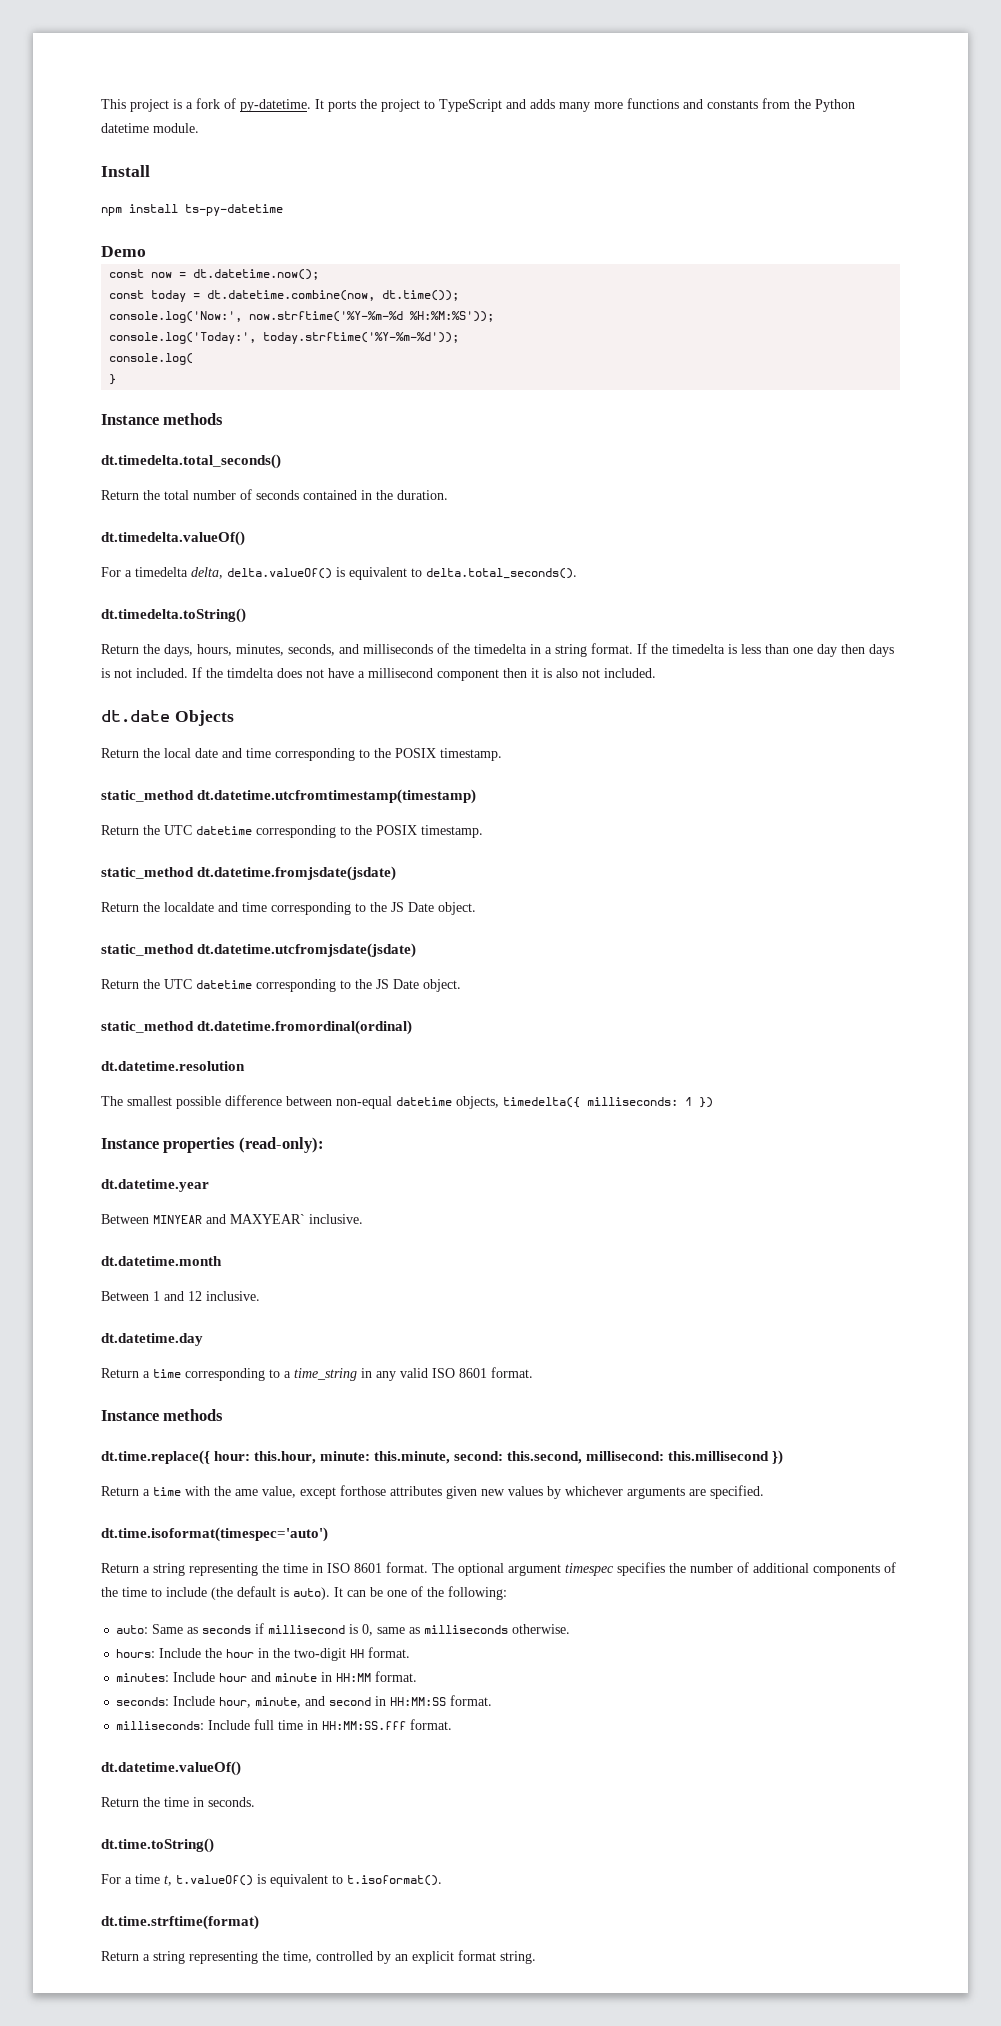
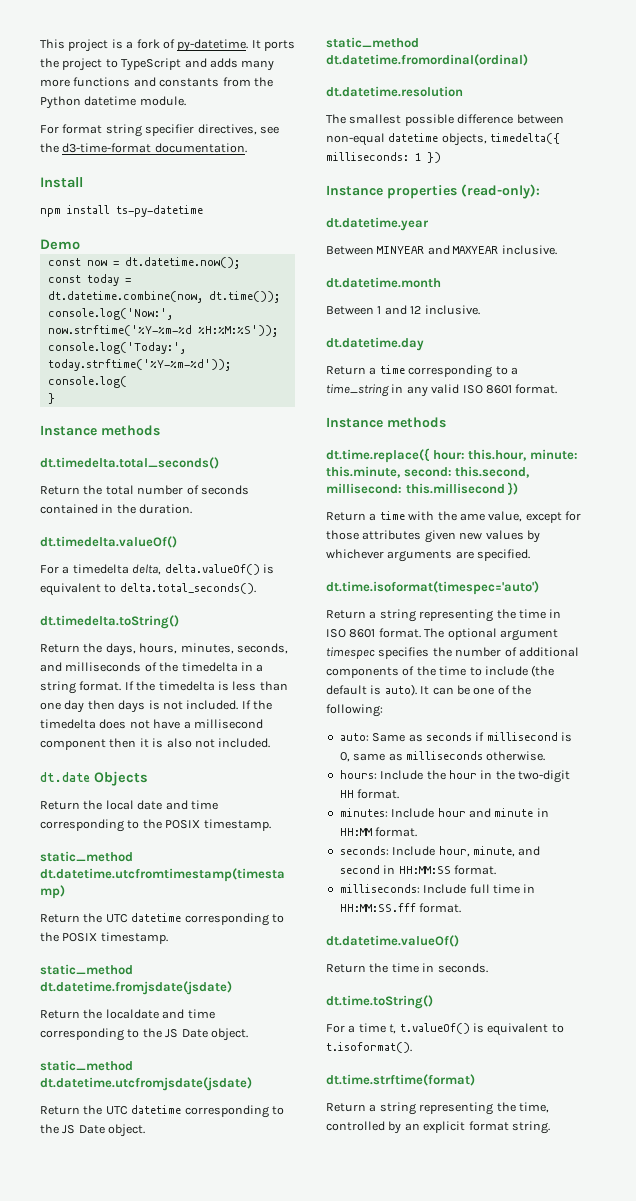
(199, 128) none -> [40,124,279,137] [40,143,247,153] // For format string specifier directives, see the d3-time-format documentation.
[227,668,274,678] timdelta -> [40,719,96,729] timedelta
[230,1214,305,1224] MAXYEAR` -> [453,246,499,254] MAXYEAR
[340,1485,386,1496] forthose -> [565,511,581,521] [326,530,359,540] for those

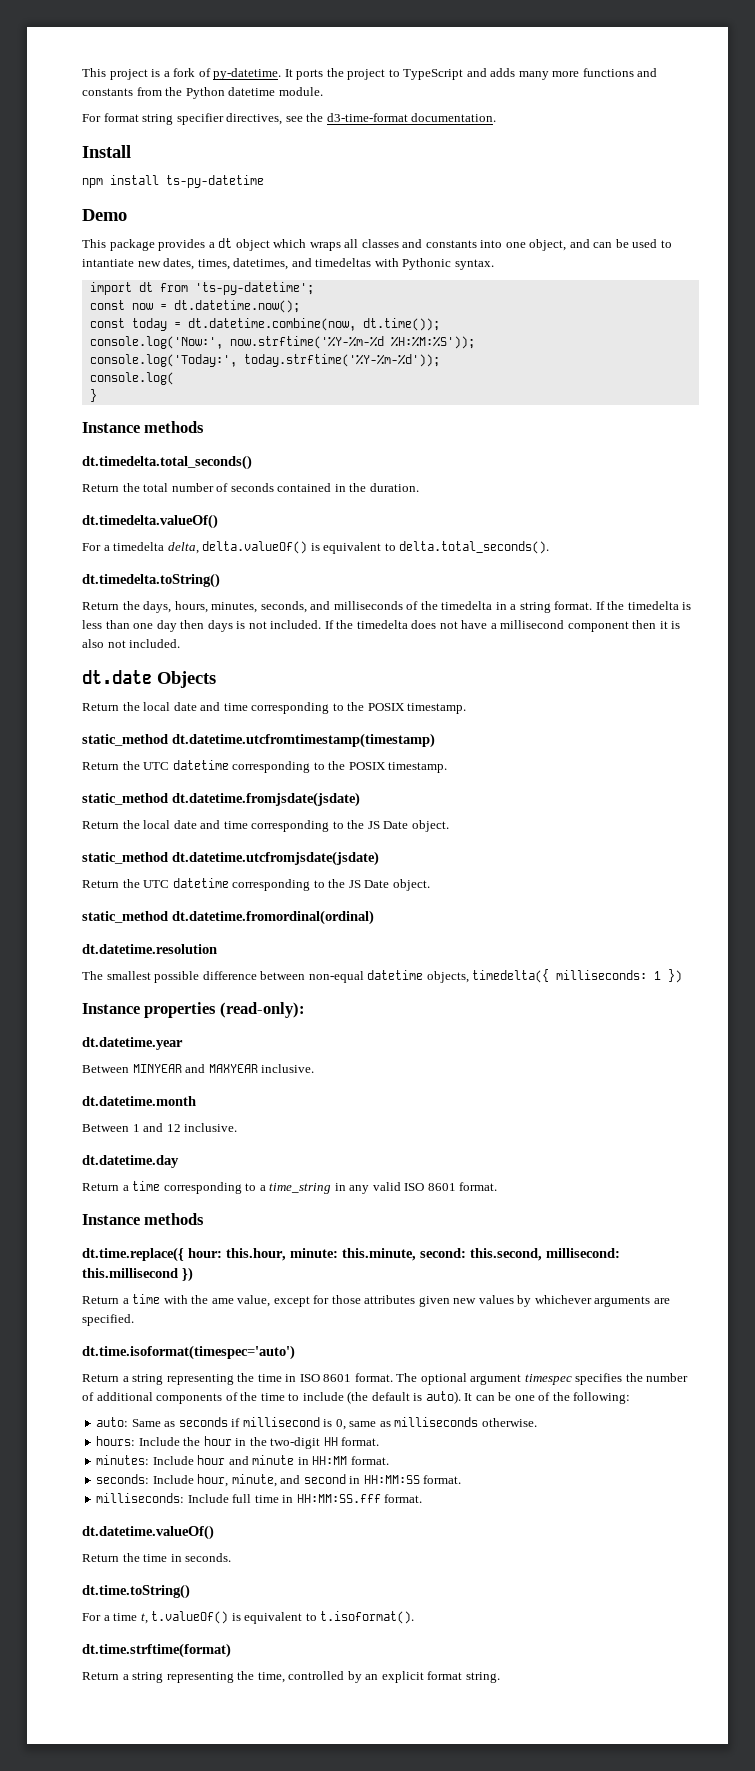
(80, 244) none -> [82,238,672,251] [82,258,494,270] [89,282,314,295] // This package provides a dt object which wraps all classes and constants into one object, and can be used to intantiate new dates, times, datetimes, and timedeltas with Pythonic syntax. // import dt from 'ts-py-datetime';
[105,1009,159,1019] localdate -> [143,820,197,829] local date

